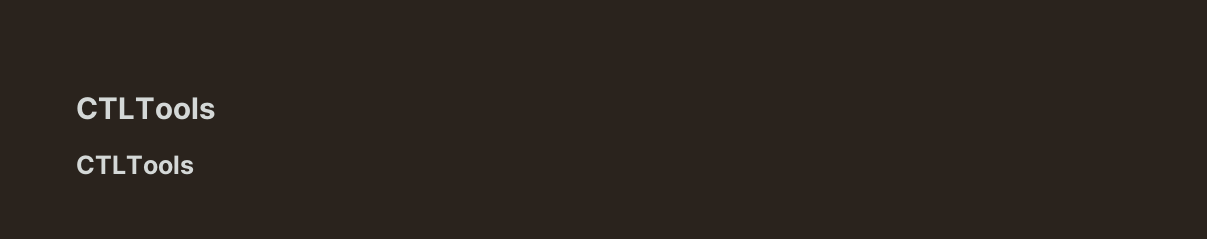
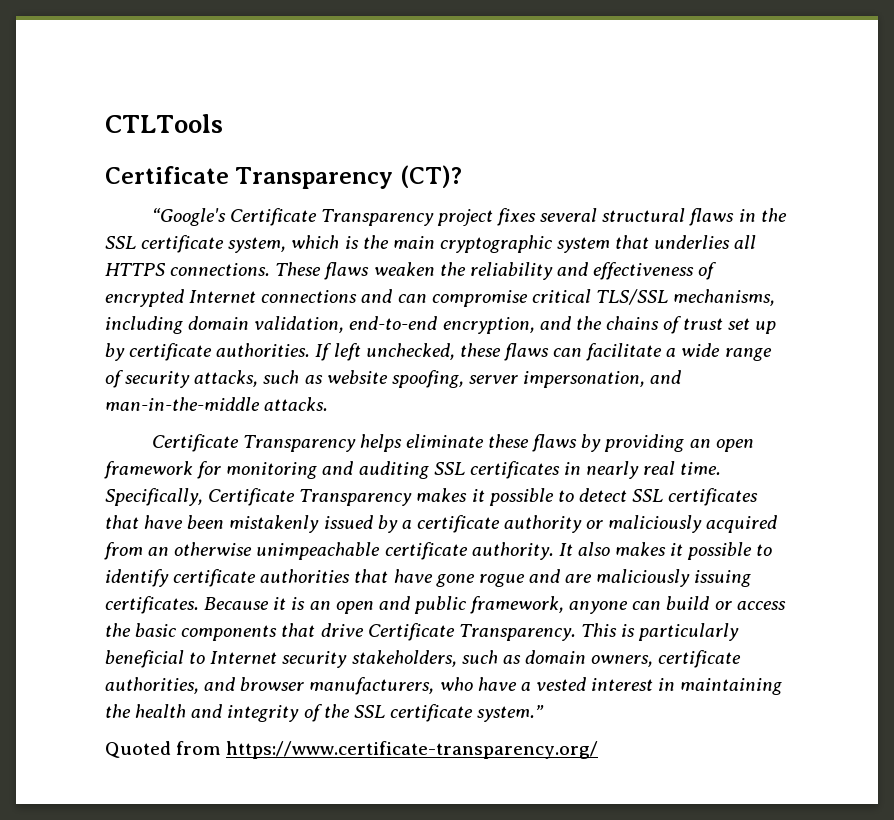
[76,155,194,175] CTLTools -> [105,165,462,189] [151,208,787,226] [105,235,757,253] [105,262,717,280] [105,289,776,307] [105,316,777,334] [105,343,772,361] [105,370,682,388] [105,397,329,411] [151,434,754,452] [104,461,722,479] [105,488,759,506] [105,515,778,533] [104,542,773,560] [105,569,752,587] [105,596,786,614] [105,623,740,641] [105,650,742,668] [105,677,783,695] [105,704,545,722] [105,741,599,759] Certificate Transparency (CT)? // “Google's Certificate Transparency project fixes several structural flaws in the SSL certificate system, which is the main cryptographic system that underlies all HTTPS connections. These flaws weaken the reliability and effectiveness of encrypted Internet connections and can compromise critical TLS/SSL mechanisms, including domain validation, end-to-end encryption, and the chains of trust set up by certificate authorities. If left unchecked, these flaws can facilitate a wide range of security attacks, such as website spoofing, server impersonation, and man-in-the-middle attacks. // Certificate Transparency helps eliminate these flaws by providing an open framework for monitoring and auditing SSL certificates in nearly real time. Specifically, Certificate Transparency makes it possible to detect SSL certificates that have been mistakenly issued by a certificate authority or maliciously acquired from an otherwise unimpeachable certificate authority. It also makes it possible to identify certificate authorities that have gone rogue and are maliciously issuing certificates. Because it is an open and public framework, anyone can build or access the basic components that drive Certificate Transparency. This is particularly beneficial to Internet security stakeholders, such as domain owners, certificate authorities, and browser manufacturers, who have a vested interest in maintaining the health and integrity of the SSL certificate system.” // Quoted from https://www.certificate-transparency.org/

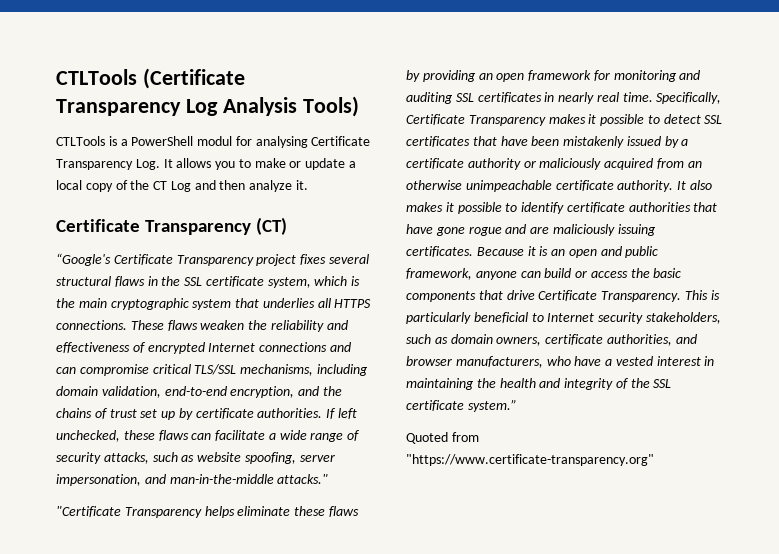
[105,114,223,133] [105,165,462,189] CTLTools // Certificate Transparency (CT)? -> [56,68,245,89] [56,96,359,117] [56,136,371,148] [56,158,357,170] [56,180,309,192] [56,217,288,235] CTLTools (Certificate Transparency Log Analysis Tools) // CTLTools is a PowerShell modul for analysing Certificate Transparency Log. It allows you to make or update a local copy of the CT Log and then analyze it. // Certificate Transparency (CT)
[264,397,329,411] [151,434,239,452] attacks. // Certificate -> [277,474,329,484] [56,506,121,517] attacks." // "Certificate
[226,741,599,759] https://www.certificate-transparency.org/ -> [406,454,654,466] "https://www.certificate-transparency.org"

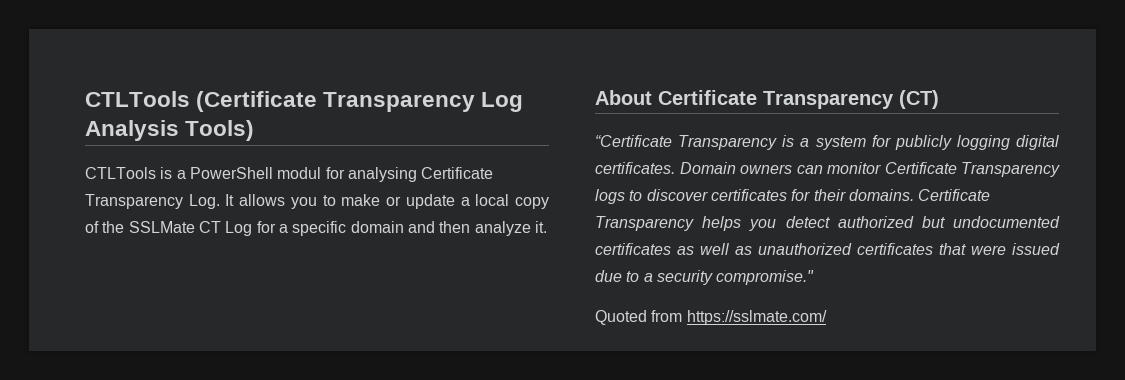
(150, 185) none -> [128,221,195,233] SSLMate
(191, 186) none -> [256,221,404,236] for a specific domain
(309, 185) none -> [595,90,652,105] About
[56,253,369,266] [56,276,361,288] [56,298,372,310] [56,320,348,332] [56,342,351,354] [56,364,368,376] [56,386,342,398] [56,408,358,420] [56,430,360,442] [56,452,335,464] [56,474,329,486] [56,506,359,518] [406,70,701,82] [406,92,722,104] [406,114,723,126] [406,136,689,148] [406,158,702,170] [406,180,712,192] [406,202,718,214] [406,224,656,236] [406,246,659,258] [406,268,682,280] [406,290,720,302] [406,312,721,324] [406,334,697,346] [406,356,715,368] [406,378,672,390] [406,399,517,412] “Google's Certificate Transparency project fixes several structural flaws in the SSL certificate system, which is the main cryptographic system that underlies all HTTPS connections. These flaws weaken the reliability and effectiveness of encrypted Internet connections and can compromise critical TLS/SSL mechanisms, including domain validation, end-to-end encryption, and the chains of trust set up by certificate authorities. If left unchecked, these flaws can facilitate a wide range of security attacks, such as website spoofing, server impersonation, and man-in-the-middle attacks." // "Certificate Transparency helps eliminate these flaws by providing an open framework for monitoring and auditing SSL certificates in nearly real time. Specifically, Certificate Transparency makes it possible to detect SSL certificates that have been mistakenly issued by a certificate authority or maliciously acquired from an otherwise unimpeachable certificate authority. It also makes it possible to identify certificate authorities that have gone rogue and are maliciously issuing certificates. Because it is an open and public framework, anyone can build or access the basic components that drive Certificate Transparency. This is particularly beneficial to Internet security stakeholders, such as domain owners, certificate authorities, and browser manufacturers, who have a vested interest in maintaining the health and integrity of the SSL certificate system.” -> [595,135,1059,150] [595,162,1060,177] [595,189,991,204] [595,216,1060,231] [595,243,1060,255] [595,270,815,285] “Certificate Transparency is a system for publicly logging digital certificates. Domain owners can monitor Certificate Transparency logs to discover certificates for their domains. Certificate Transparency helps you detect authorized but undocumented certificates as well as unauthorized certificates that were issued due to a security compromise."
[406,454,654,466] "https://www.certificate-transparency.org" -> [686,310,827,325] https://sslmate.com/

